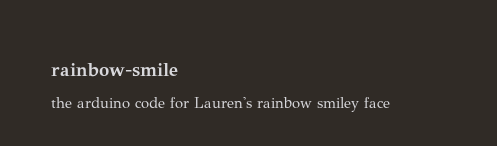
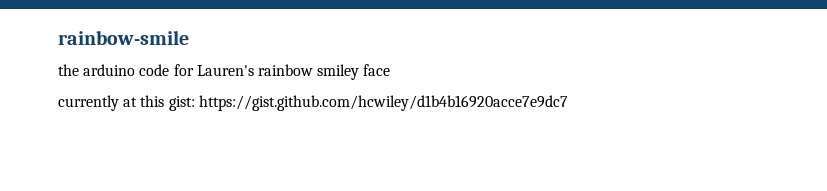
(390, 102) none -> [58,95,568,111] // currently at this gist: https://gist.github.com/hcwiley/d1b4b16920acce7e9dc7

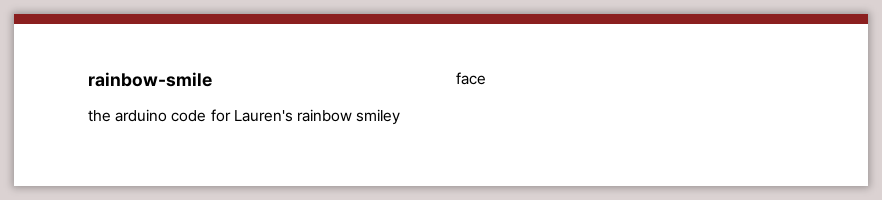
[58,95,568,111] // currently at this gist: https://gist.github.com/hcwiley/d1b4b16920acce7e9dc7 -> (486, 78) none

